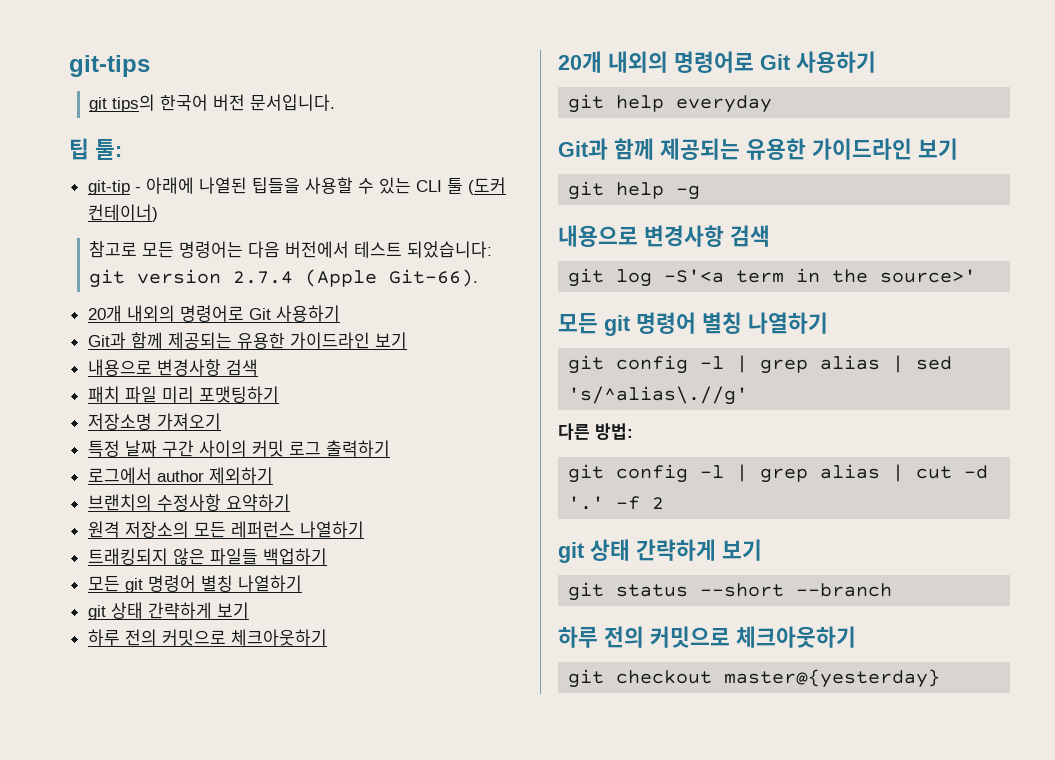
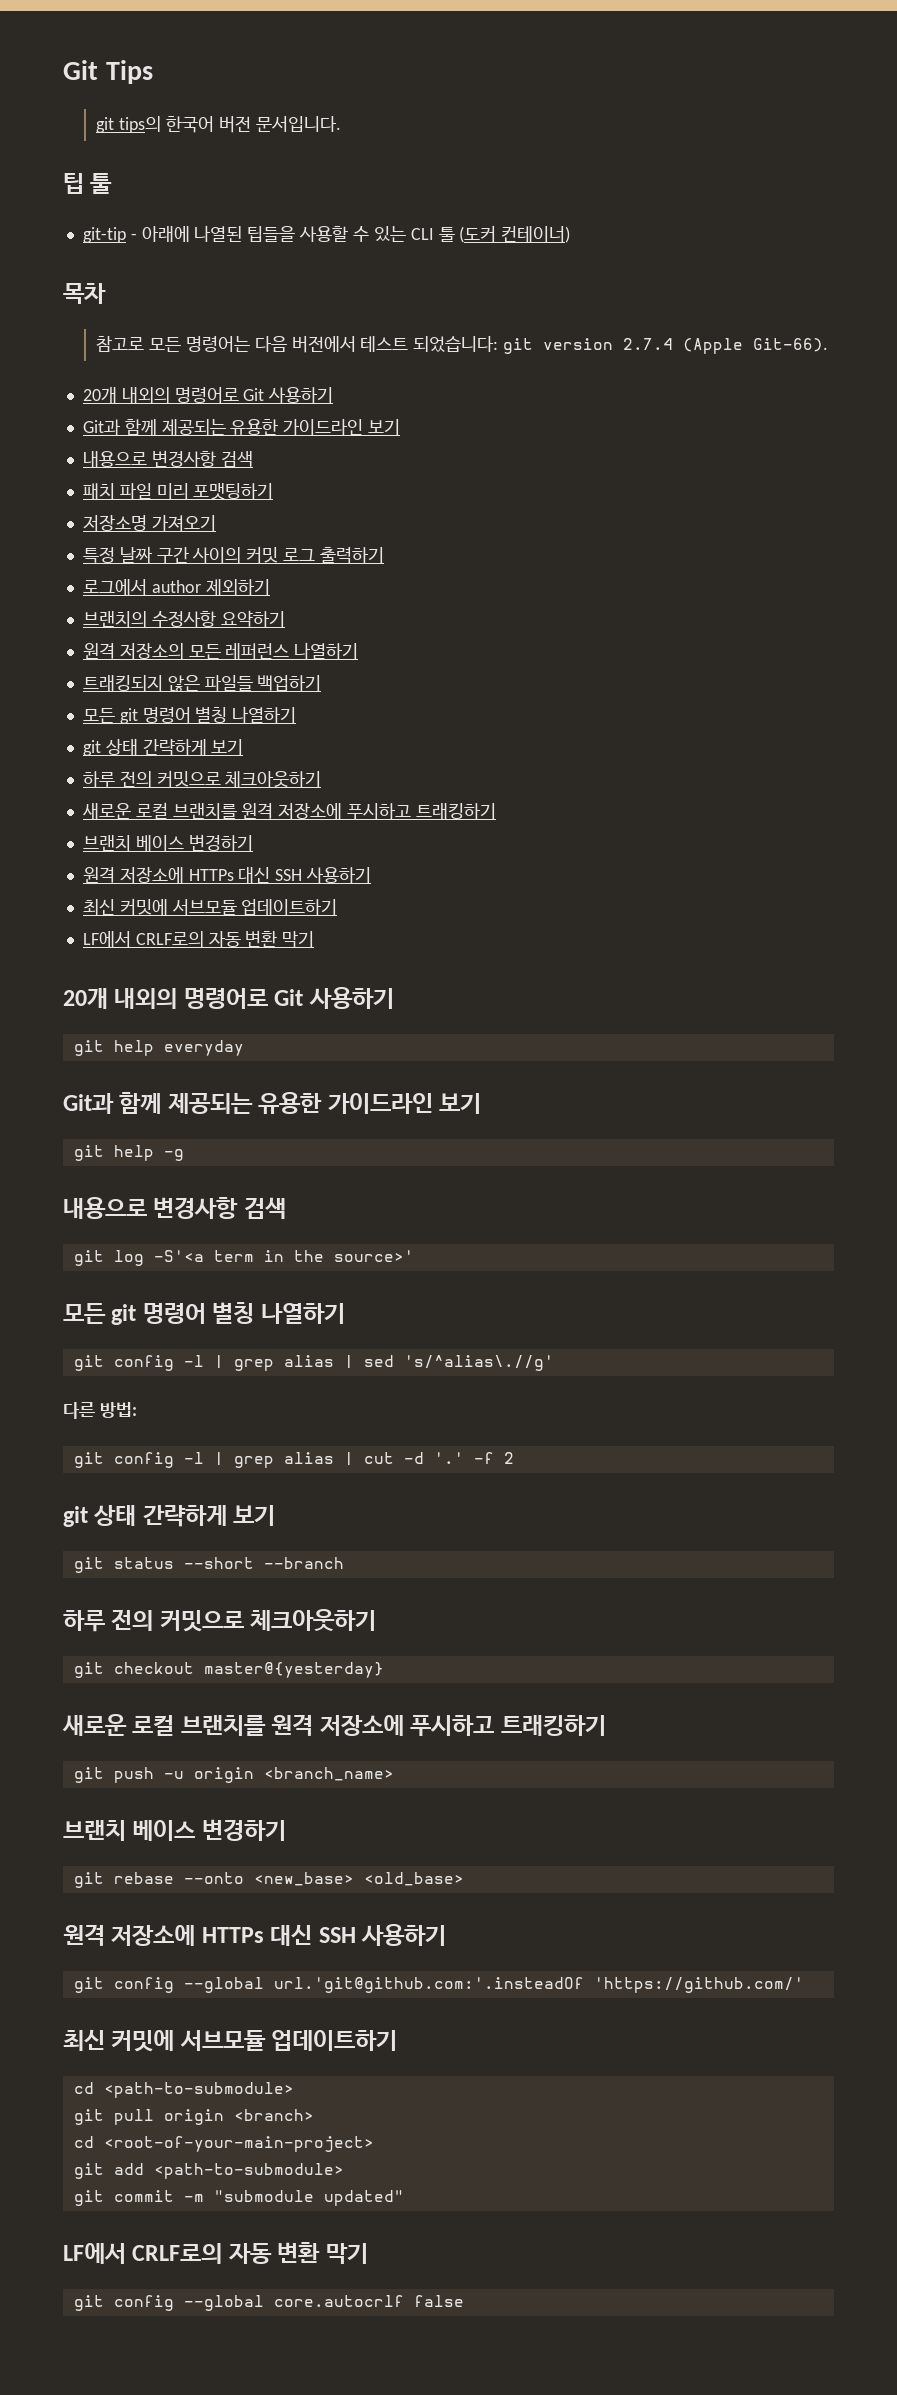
[69,55,150,77] git-tips -> [63,60,153,84] Git Tips
[95,139,122,160] 툴: -> [90,173,113,194] 툴
(158, 213) none -> [63,283,106,304] // 목차
(327, 637) none -> [81,802,496,820] [82,834,253,851] [82,867,372,883] [82,898,338,915] [82,930,315,947] // 새로운 로컬 브랜치를 원격 저장소에 푸시하고 트래킹하기 // 브랜치 베이스 변경하기 // 원격 저장소에 HTTPs 대신 SSH 사용하기 // 최신 커밋에 서브모듈 업데이트하기 // LF에서 CRLF로의 자동 변환 막기
(941, 678) none -> [62,1714,606,1736] [73,1767,394,1783] [63,1819,286,1841] [73,1872,464,1888] [63,1924,447,1946] [73,1977,804,1993] [63,2029,398,2052] [73,2082,294,2098] [73,2109,314,2125] [73,2136,374,2152] [73,2163,344,2179] [73,2190,404,2206] [63,2242,368,2264] [73,2295,464,2311] // 새로운 로컬 브랜치를 원격 저장소에 푸시하고 트래킹하기 // git push -u origin <branch_name> // 브랜치 베이스 변경하기 // git rebase --onto <new_base> <old_base> // 원격 저장소에 HTTPs 대신 SSH 사용하기 // git config --global url.'git@github.com:'.insteadOf 'https://github.com/' // 최신 커밋에 서브모듈 업데이트하기 // cd <path-to-submodule> // git pull origin <branch> // cd <root-of-your-main-project> // git add <path-to-submodule> // git commit -m "submodule updated" // LF에서 CRLF로의 자동 변환 막기 // git config --global core.autocrlf false

